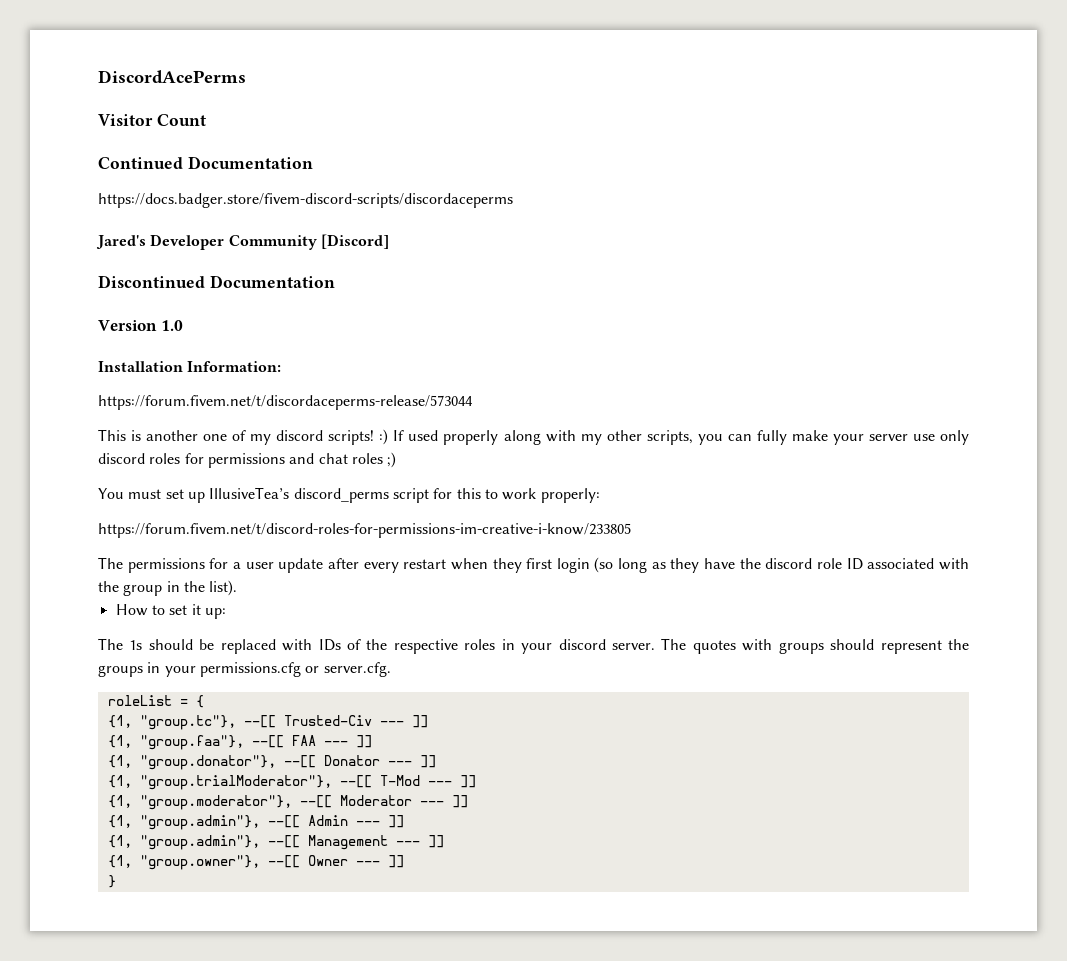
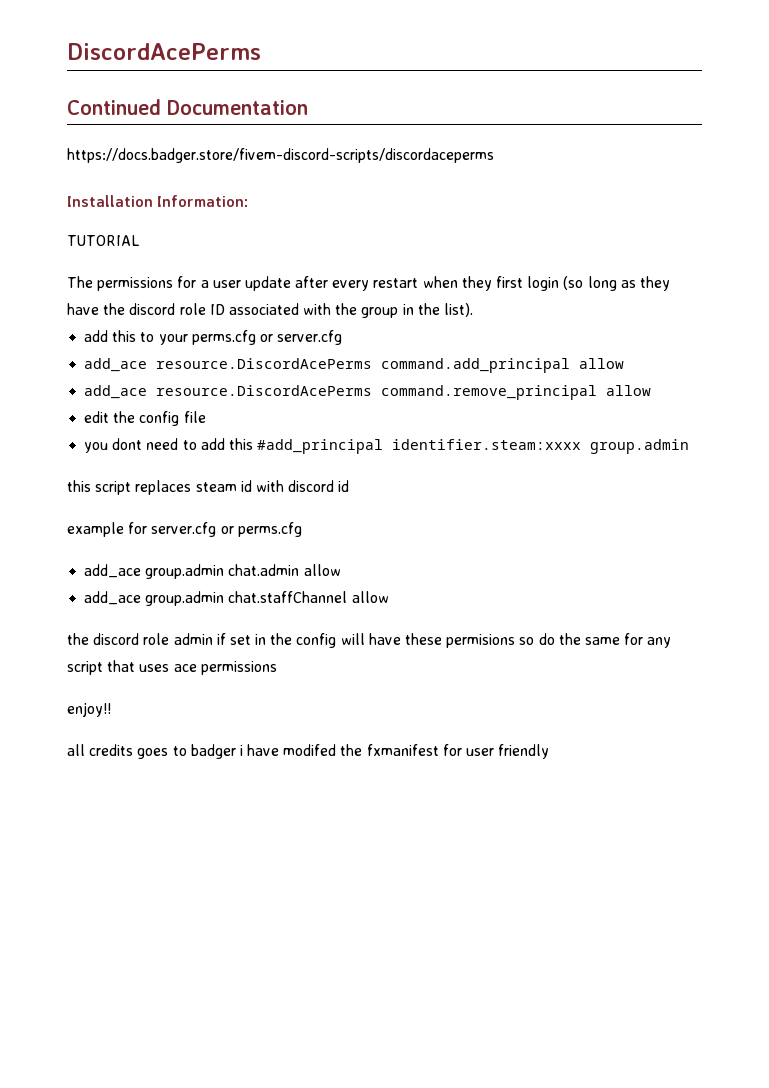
[98,114,206,126] // Visitor Count -> (261, 51) none
[96,234,389,250] [98,275,335,288] [98,320,183,331] [98,361,282,372] [98,395,473,410] [98,429,969,445] [98,452,397,468] [98,487,600,503] [98,523,631,538] Jared's Developer Community [Discord] // Discontinued Documentation // Version 1.0 // Installation Information: // https://forum.fivem.net/t/discordaceperms-release/573044 // This is another one of my discord scripts! :) If used properly along with my other scripts, you can fully make your server use only discord roles for permissions and chat roles ;) // You must set up IllusiveTea’s discord_perms script for this to work properly: // https://forum.fivem.net/t/discord-roles-for-permissions-im-creative-i-know/233805 -> [67,195,249,207] [67,235,139,246] Installation Information: // TUTORIAL
[115,604,226,619] [98,638,970,654] [98,662,391,677] [107,695,204,708] [107,715,428,730] [107,735,372,750] [107,755,436,770] [107,775,476,790] [107,795,468,810] [107,815,404,830] [107,835,444,850] [107,855,404,870] [107,875,116,888] How to set it up: // The 1s should be replaced with IDs of the respective roles in your discord server. The quotes with groups should represent the groups in your permissions.cfg or server.cfg. // roleList = { // {1, "group.tc"}, --[[ Trusted-Civ --- ]] // {1, "group.faa"}, --[[ FAA --- ]] // {1, "group.donator"}, --[[ Donator --- ]] // {1, "group.trialModerator"}, --[[ T-Mod --- ]] // {1, "group.moderator"}, --[[ Moderator --- ]] // {1, "group.admin"}, --[[ Admin --- ]] // {1, "group.admin"}, --[[ Management --- ]] // {1, "group.owner"}, --[[ Owner --- ]] // } -> [84,330,343,345] [84,358,625,373] [84,385,652,400] [84,411,206,426] [84,438,690,454] [67,480,350,495] [67,522,302,537] [84,564,341,579] [84,591,389,606] [67,633,672,648] [67,660,277,675] [67,702,111,717] [67,744,550,759] add this to your perms.cfg or server.cfg // add_ace resource.DiscordAcePerms command.add_principal allow // add_ace resource.DiscordAcePerms command.remove_principal allow // edit the config file // you dont need to add this #add_principal identifier.steam:xxxx group.admin // this script replaces steam id with discord id // example for server.cfg or perms.cfg // add_ace group.admin chat.admin allow // add_ace group.admin chat.staffChannel allow // the discord role admin if set in the config will have these permisions so do the same for any script that uses ace permissions // enjoy!! // all credits goes to badger i have modifed the fxmanifest for user friendly

